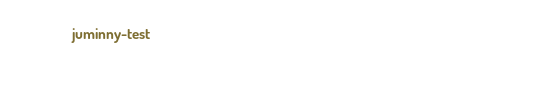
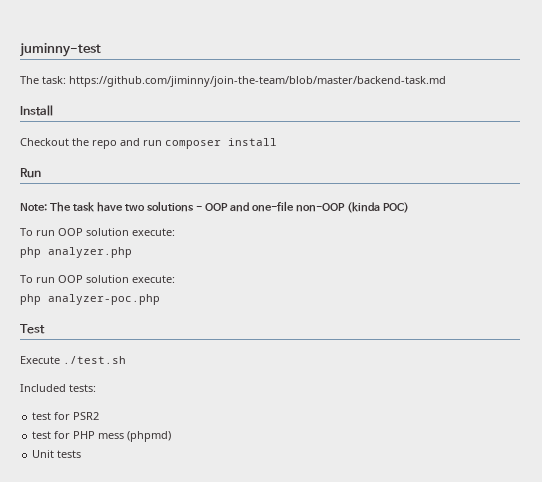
(150, 35) none -> [20,76,446,87] [20,105,53,116] [20,138,277,149] [20,168,41,178] [20,201,409,213] [20,228,175,236] [20,247,132,258] [20,275,175,283] [20,294,160,305] [20,324,45,334] [20,356,126,364] [20,384,96,392] [32,412,100,420] [32,431,172,442] [32,450,82,458] // The task: https://github.com/jiminny/join-the-team/blob/master/backend-task.md // Install // Checkout the repo and run composer install // Run // Note: The task have two solutions - OOP and one-file non-OOP (kinda POC) // To run OOP solution execute: // php analyzer.php // To run OOP solution execute: // php analyzer-poc.php // Test // Execute ./test.sh // Included tests: // test for PSR2 // test for PHP mess (phpmd) // Unit tests

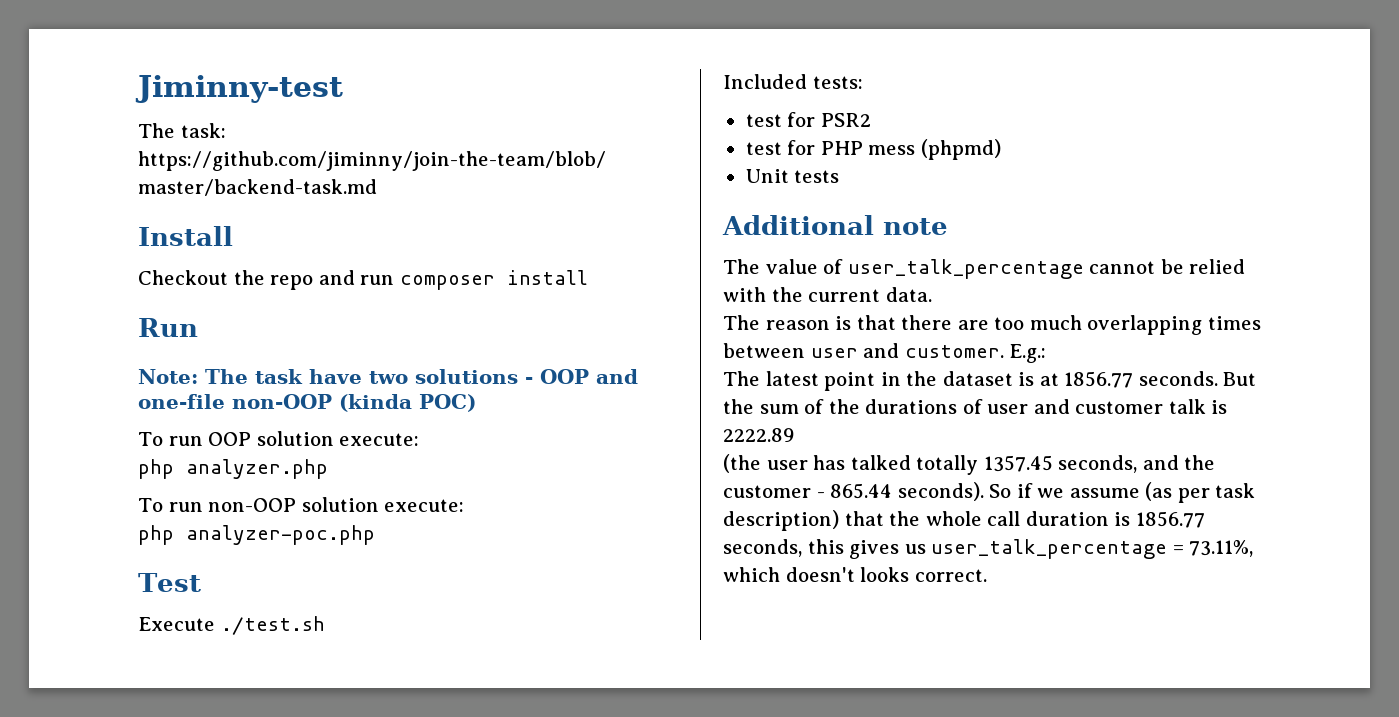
[20,43,101,57] juminny-test -> [135,75,343,103] Jiminny-test
[58,275,83,283] OOP -> [208,498,297,512] non-OOP
(82, 454) none -> [722,215,948,235] [723,259,1246,279] [723,287,932,302] [723,315,1261,335] [723,343,1047,363] [723,371,1257,391] [723,399,1228,414] [723,428,795,442] [723,454,1216,475] [723,482,1256,503] [723,510,1205,531] [723,539,1254,559] [723,567,987,582] // Additional note // The value of user_talk_percentage cannot be relied with the current data. // The reason is that there are too much overlapping times between user and customer. E.g.: // The latest point in the dataset is at 1856.77 seconds. But the sum of the durations of user and customer talk is 2222.89 // (the user has talked totally 1357.45 seconds, and the customer - 865.44 seconds). So if we assume (as per task description) that the whole call duration is 1856.77 seconds, this gives us user_talk_percentage = 73.11%, which doesn't looks correct.

